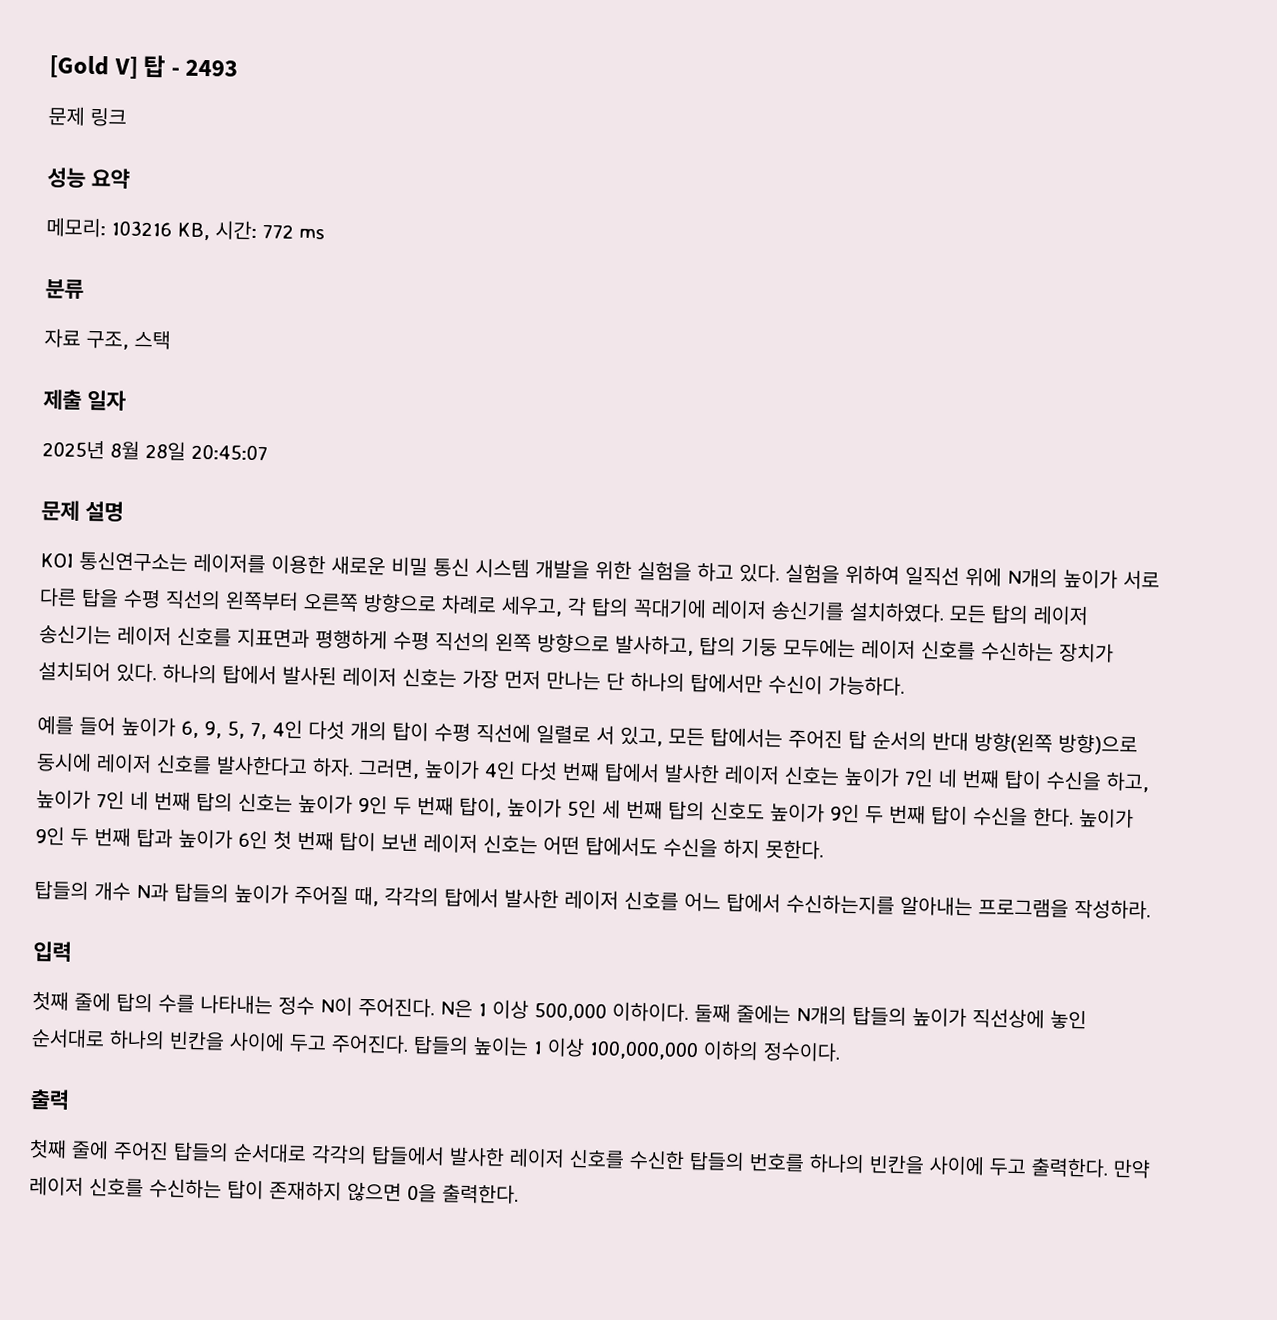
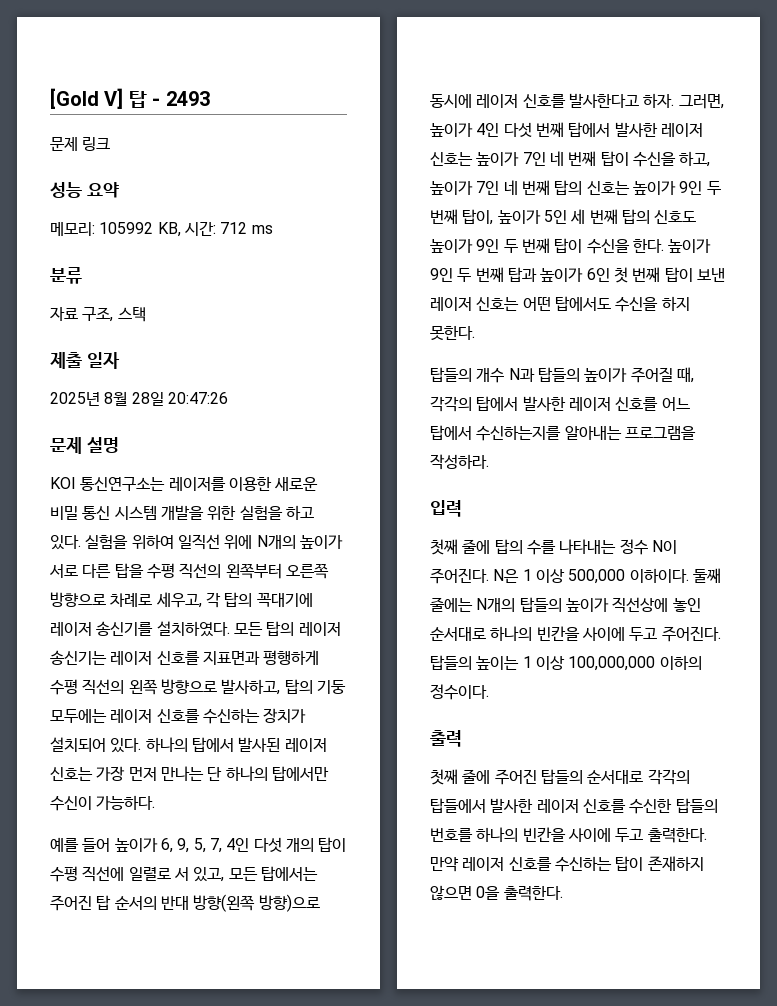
[111,220,172,237] 103216 -> [99,222,154,234] 105992
[262,224,294,239] 772 -> [220,222,248,234] 712
[191,443,268,461] 20:45:07 -> [167,392,228,404] 20:47:26

